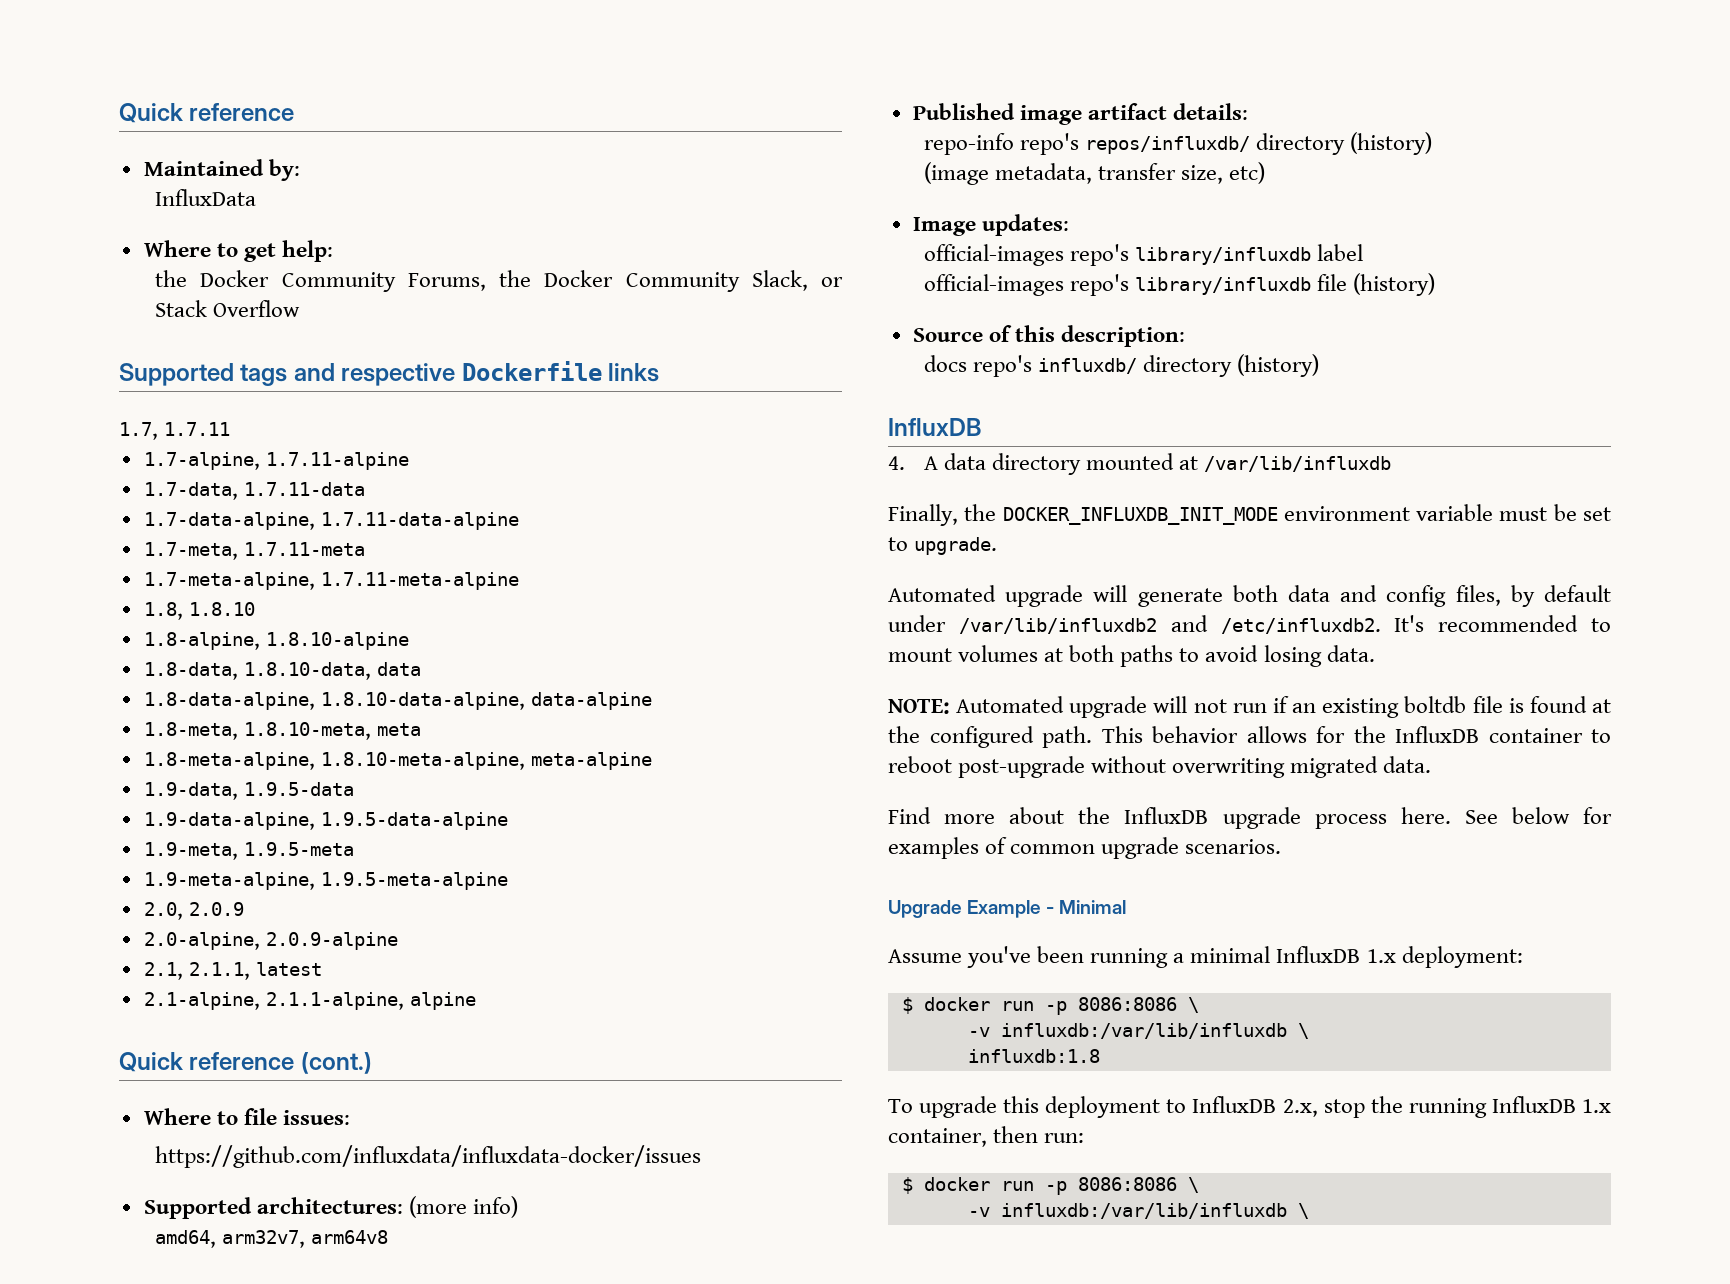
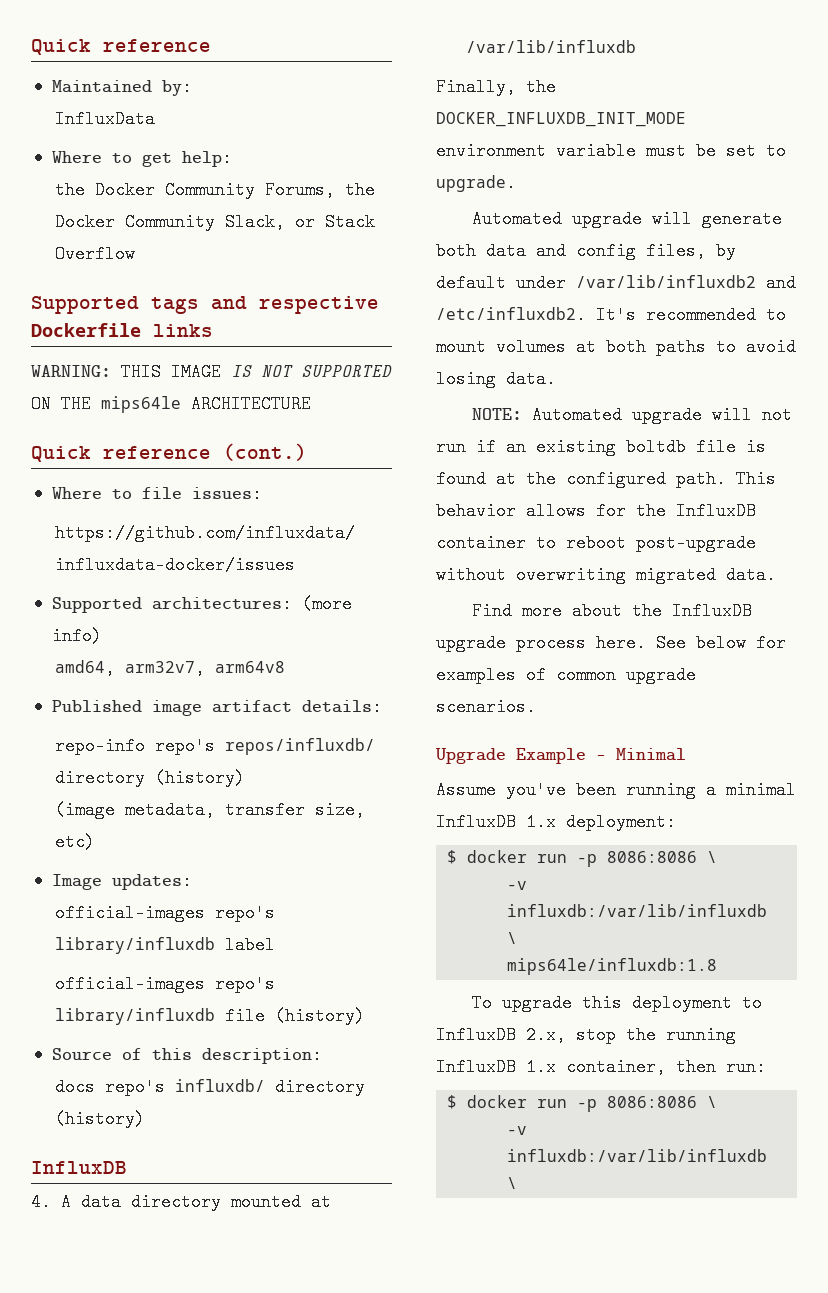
[119,422,231,440] [143,452,409,470] [143,482,365,500] [143,512,519,530] [143,542,365,560] [143,572,519,590] [143,602,255,620] [143,632,409,650] [143,662,421,680] [143,692,652,710] [143,722,421,740] [143,752,652,770] [143,782,354,800] [143,812,508,830] [143,842,354,860] [143,872,508,890] [143,902,244,920] [143,932,398,950] [143,962,322,980] [143,992,476,1010] 1.7, 1.7.11 // 1.7-alpine, 1.7.11-alpine // 1.7-data, 1.7.11-data // 1.7-data-alpine, 1.7.11-data-alpine // 1.7-meta, 1.7.11-meta // 1.7-meta-alpine, 1.7.11-meta-alpine // 1.8, 1.8.10 // 1.8-alpine, 1.8.10-alpine // 1.8-data, 1.8.10-data, data // 1.8-data-alpine, 1.8.10-data-alpine, data-alpine // 1.8-meta, 1.8.10-meta, meta // 1.8-meta-alpine, 1.8.10-meta-alpine, meta-alpine // 1.9-data, 1.9.5-data // 1.9-data-alpine, 1.9.5-data-alpine // 1.9-meta, 1.9.5-meta // 1.9-meta-alpine, 1.9.5-meta-alpine // 2.0, 2.0.9 // 2.0-alpine, 2.0.9-alpine // 2.1, 2.1.1, latest // 2.1-alpine, 2.1.1-alpine, alpine -> [31,363,392,381] [31,395,311,413] WARNING: THIS IMAGE IS NOT SUPPORTED ON THE mips64le ARCHITECTURE
[967,1049,1100,1063] influxdb:1.8 -> [507,958,718,975] mips64le/influxdb:1.8

